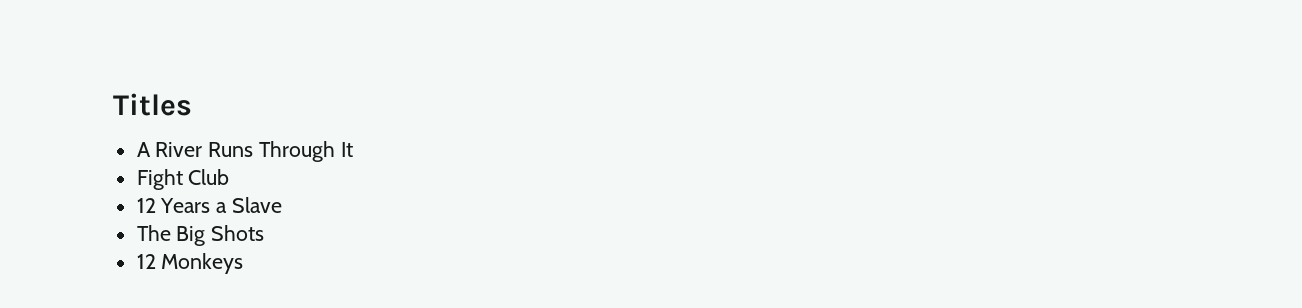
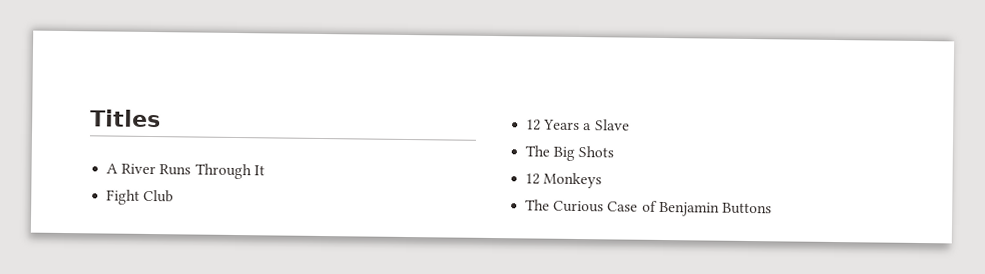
(244, 263) none -> [525,199,772,217] // The Curious Case of Benjamin Buttons

